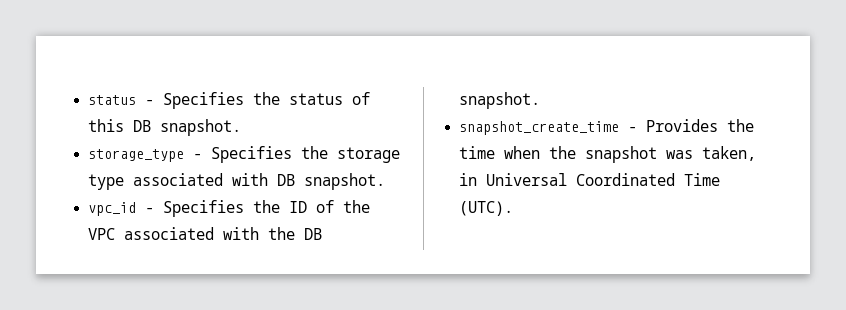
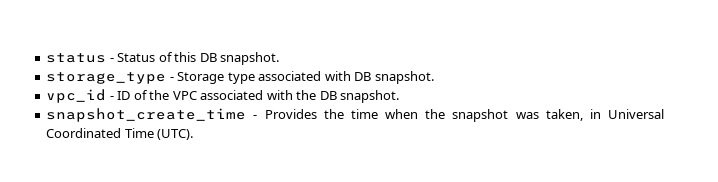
[163,92,344,109] Specifies the status -> [117,53,156,62] Status
[211,146,401,163] Specifies the storage -> [177,72,225,84] Storage
[163,200,281,217] Specifies the -> (114, 98) none

